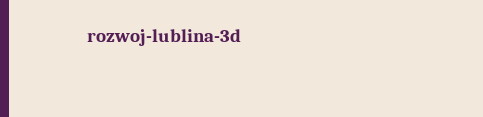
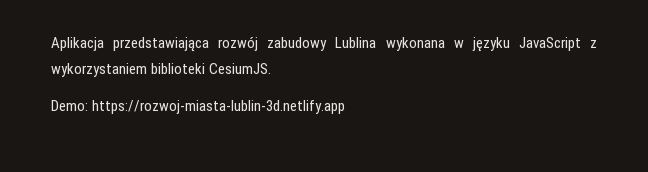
[87,29,241,46] rozwoj-lublina-3d -> [51,36,597,52] [51,63,272,77] [51,100,346,114] Aplikacja przedstawiająca rozwój zabudowy Lublina wykonana w języku JavaScript z wykorzystaniem biblioteki CesiumJS. // Demo: https://rozwoj-miasta-lublin-3d.netlify.app

